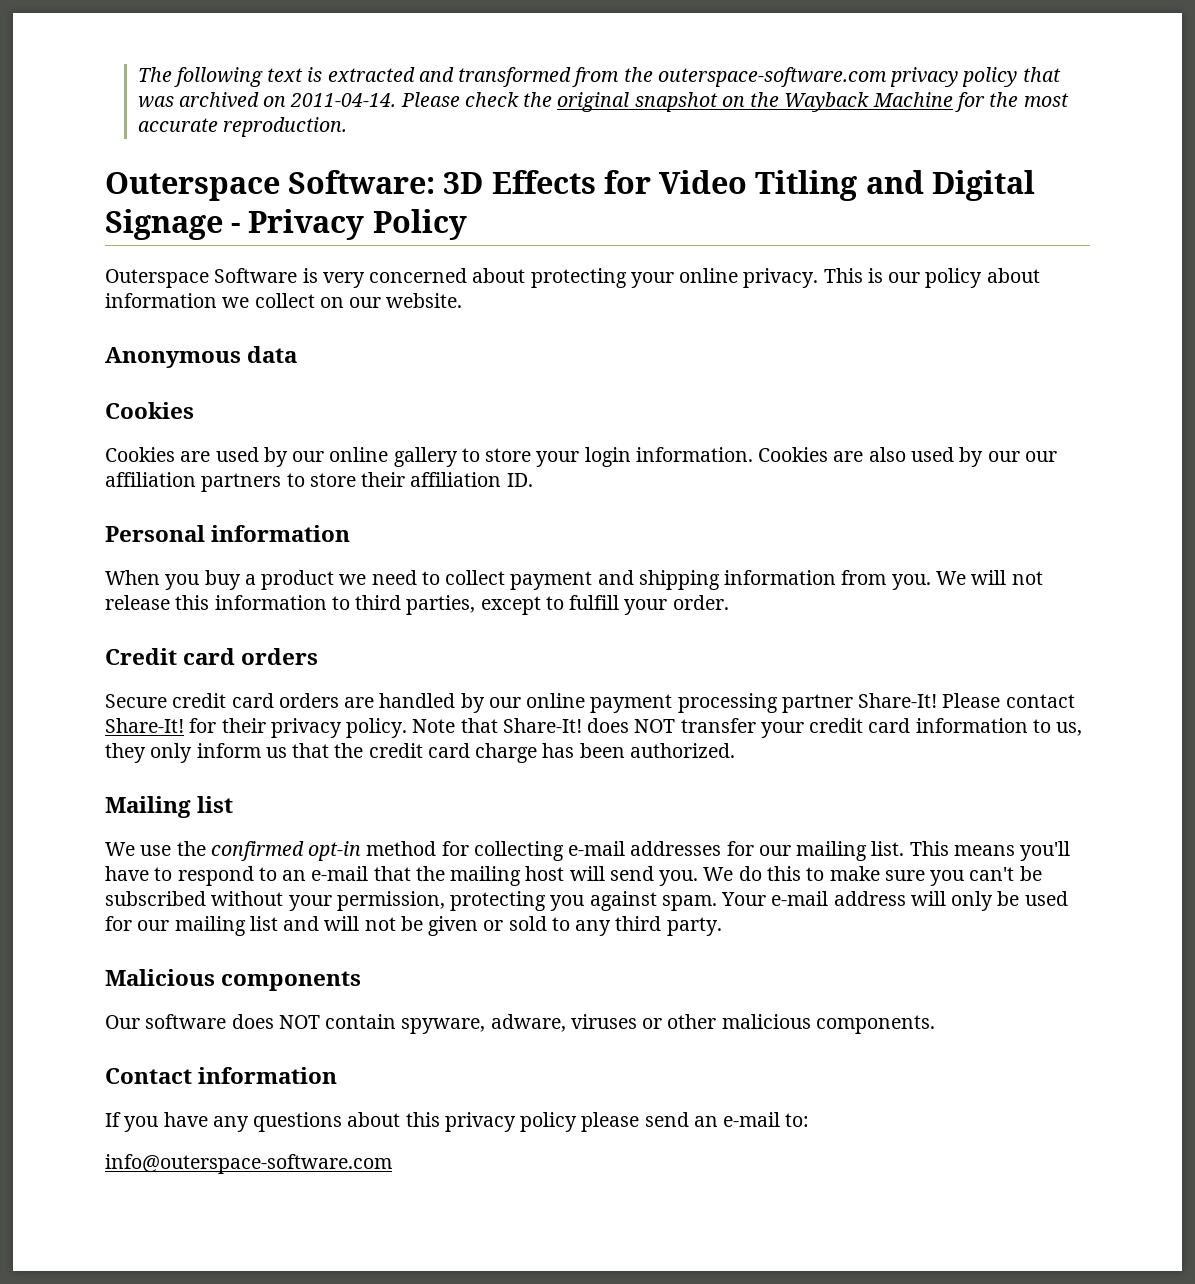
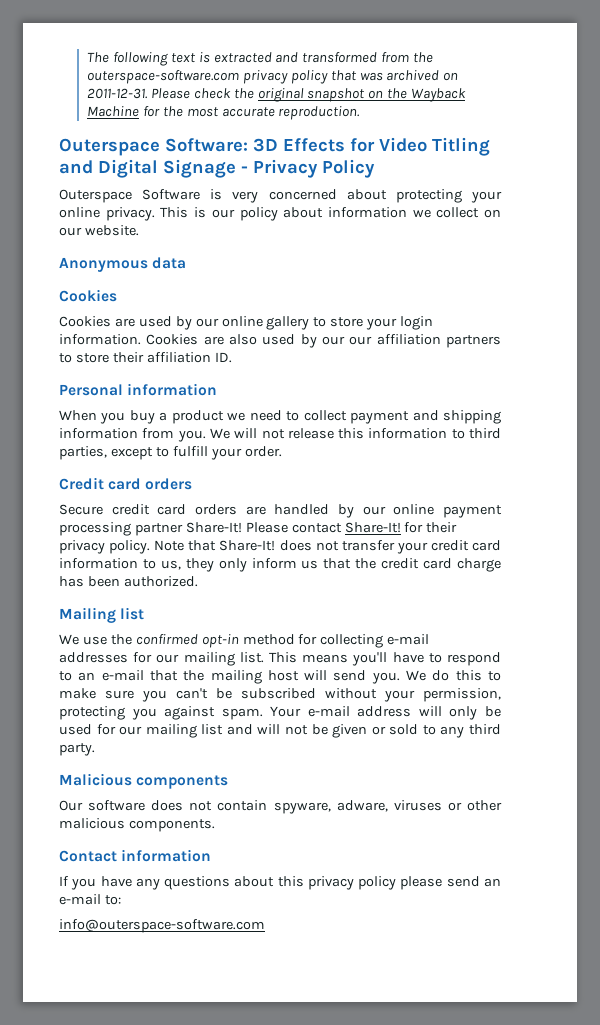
[290,93,397,107] 2011-04-14. -> [86,88,148,99] 2011-12-31.
[634,719,676,733] NOT -> [315,541,339,551] not
[278,1015,320,1029] NOT -> [189,801,213,811] not

